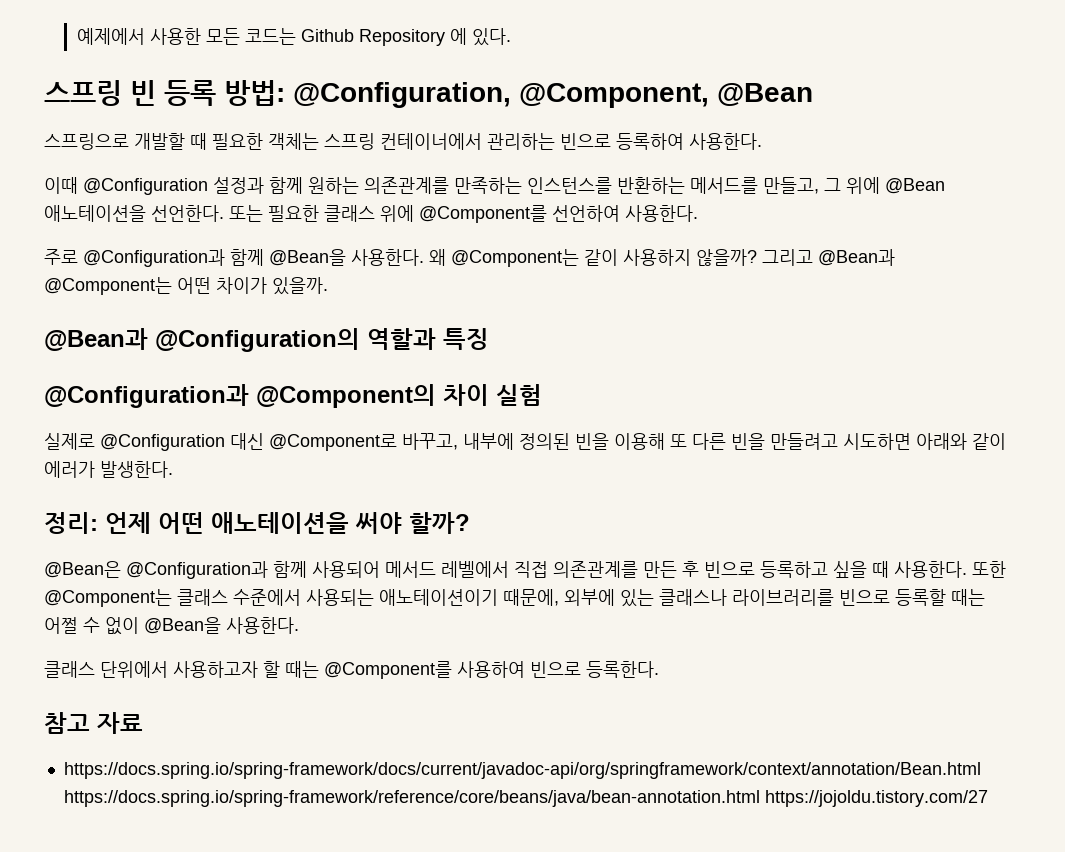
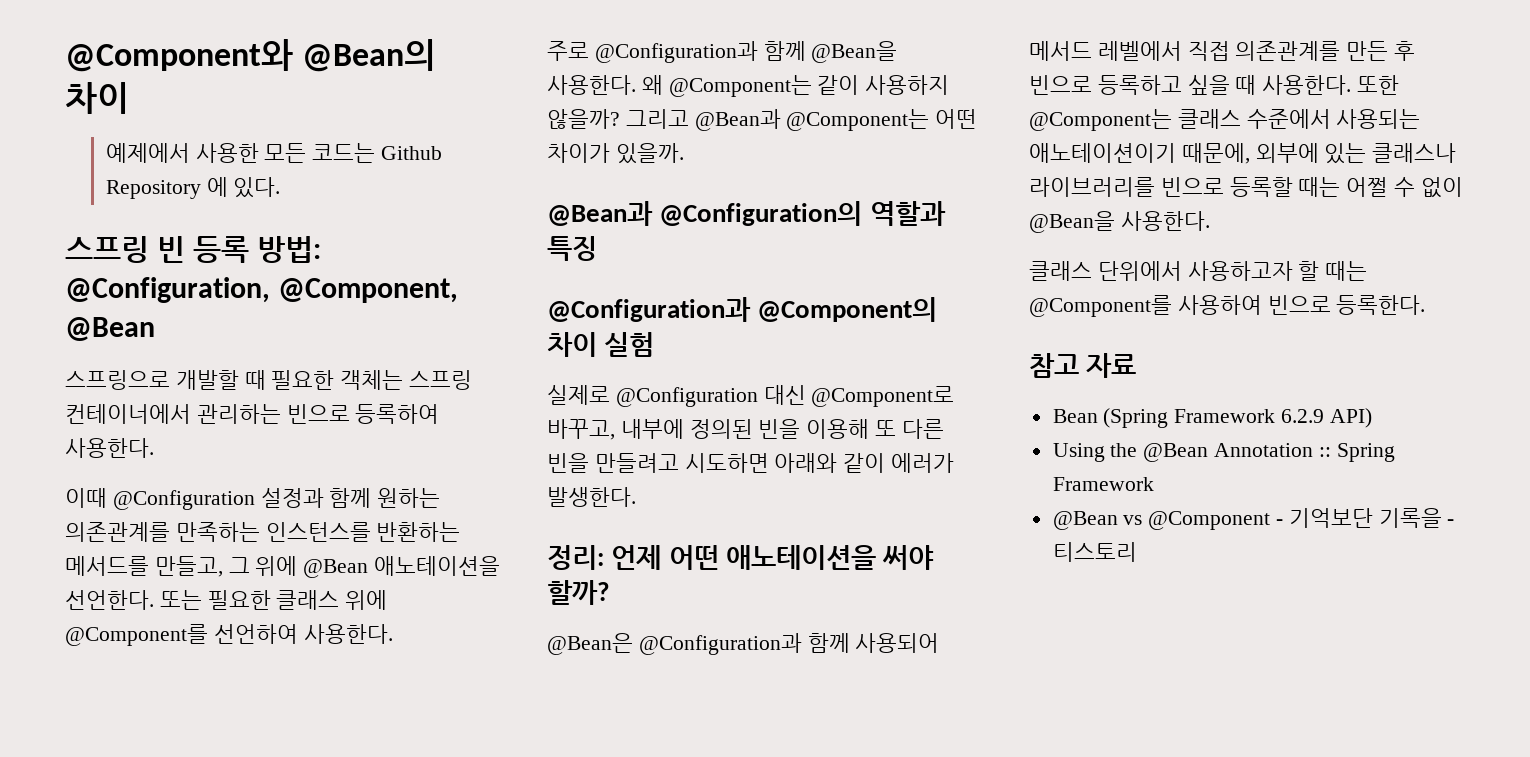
(76, 36) none -> [65,39,437,72] [65,82,129,114] @Component와 @Bean의 차이 //
[63,762,981,779] [63,790,988,807] https://docs.spring.io/spring-framework/docs/current/javadoc-api/org/springframework/context/annotation/Bean.html https://docs.spring.io/spring-framework/reference/core/beans/java/bean-annotation.html https://jojoldu.tistory.com/27 -> [1052,408,1372,428] [1052,443,1395,462] [1052,477,1154,491] [1052,508,1455,530] [1052,542,1137,562] Bean (Spring Framework 6.2.9 API) // Using the @Bean Annotation :: Spring Framework // @Bean vs @Component - 기억보단 기록을 - 티스토리

